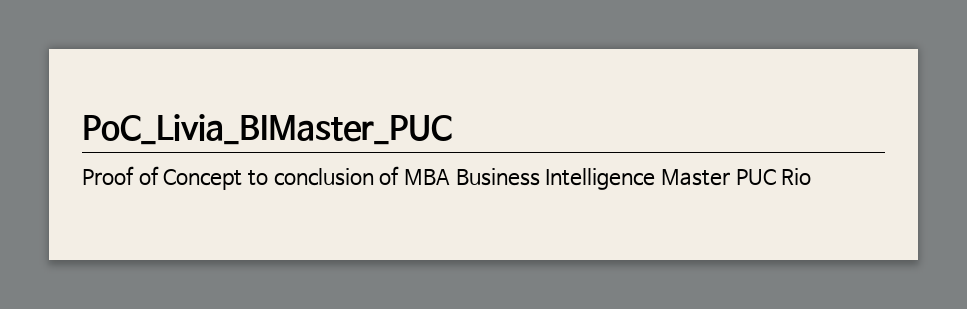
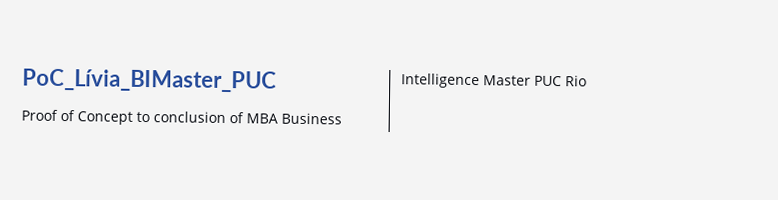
[82,114,452,145] PoC_Livia_BIMaster_PUC -> [22,68,277,93] PoC_Lívia_BIMaster_PUC

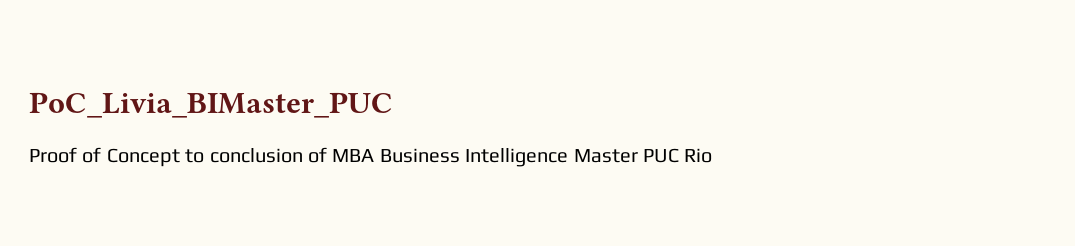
[22,68,277,93] PoC_Lívia_BIMaster_PUC -> [29,92,393,118] PoC_Livia_BIMaster_PUC

